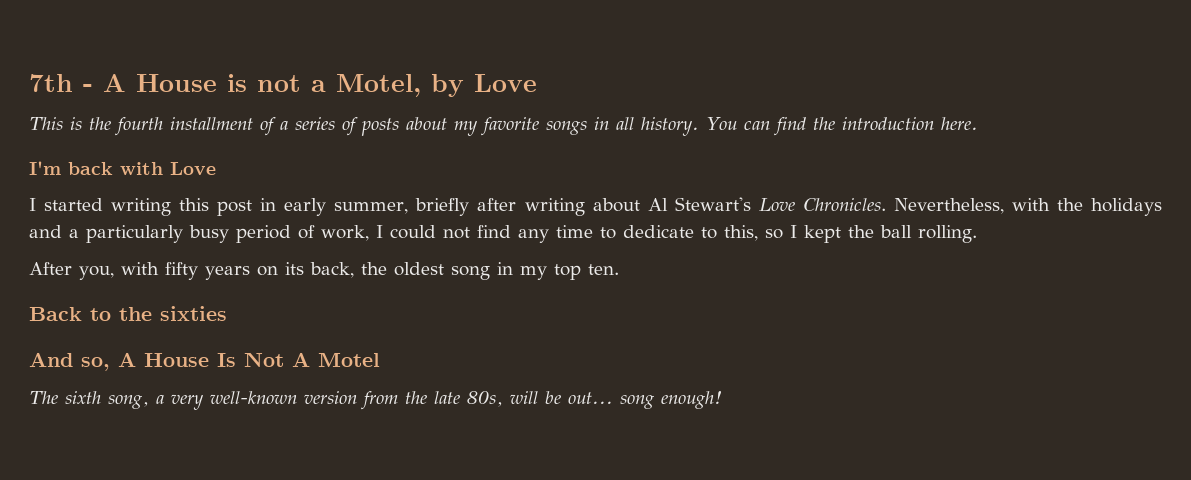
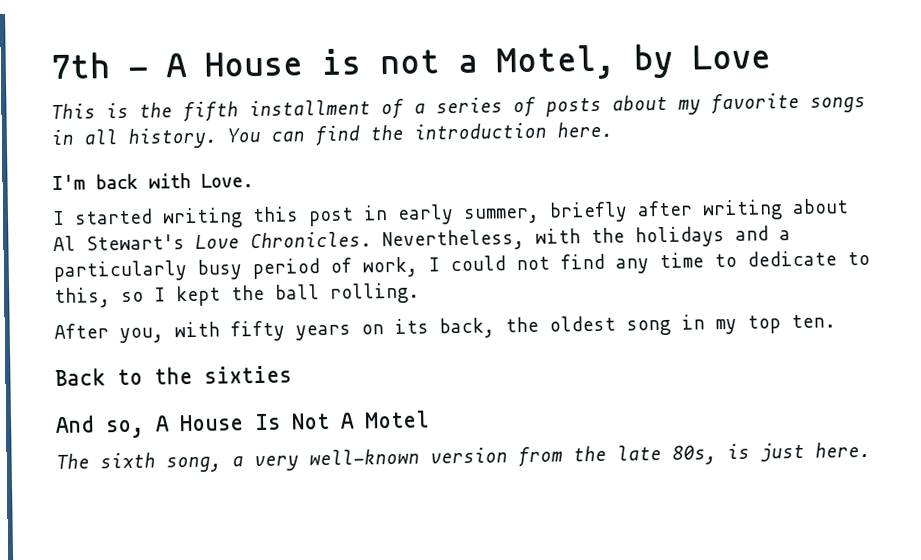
[115,117,163,136] fourth -> [183,101,239,123] fifth
[170,162,216,175] Love -> [201,173,254,188] Love.
[510,391,723,409] will be out... song enough! -> [727,441,871,462] is just here.

